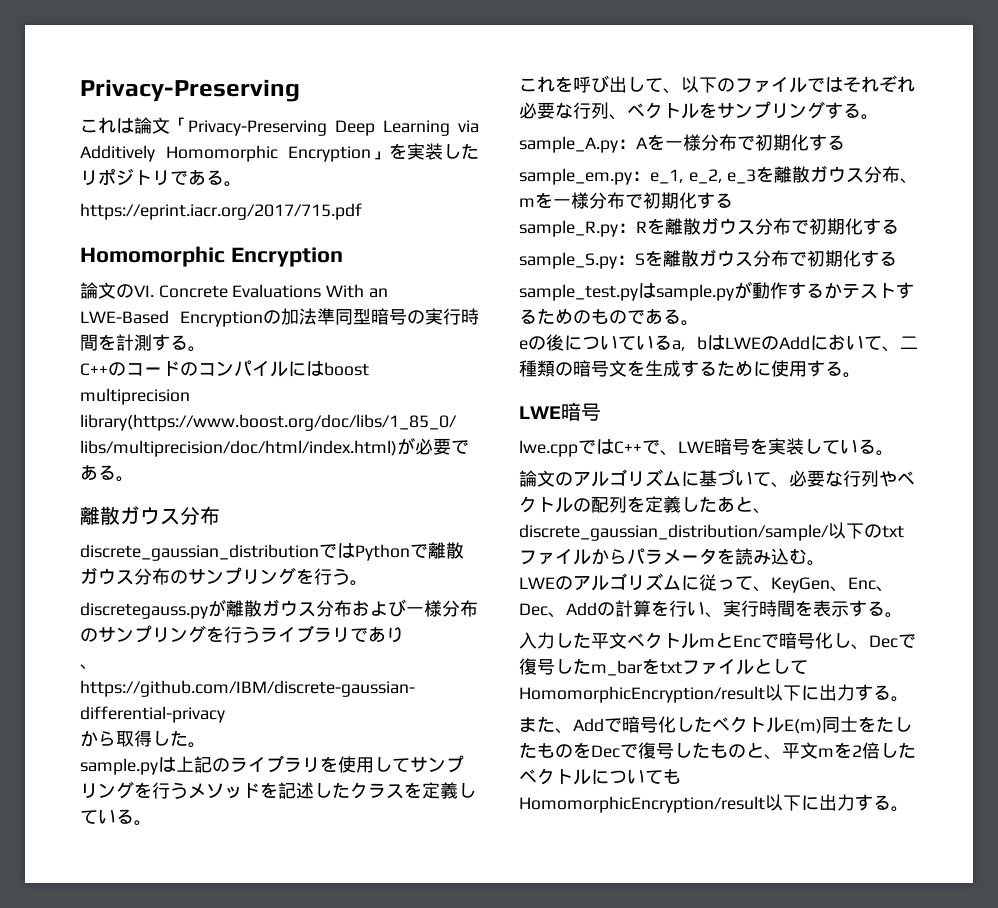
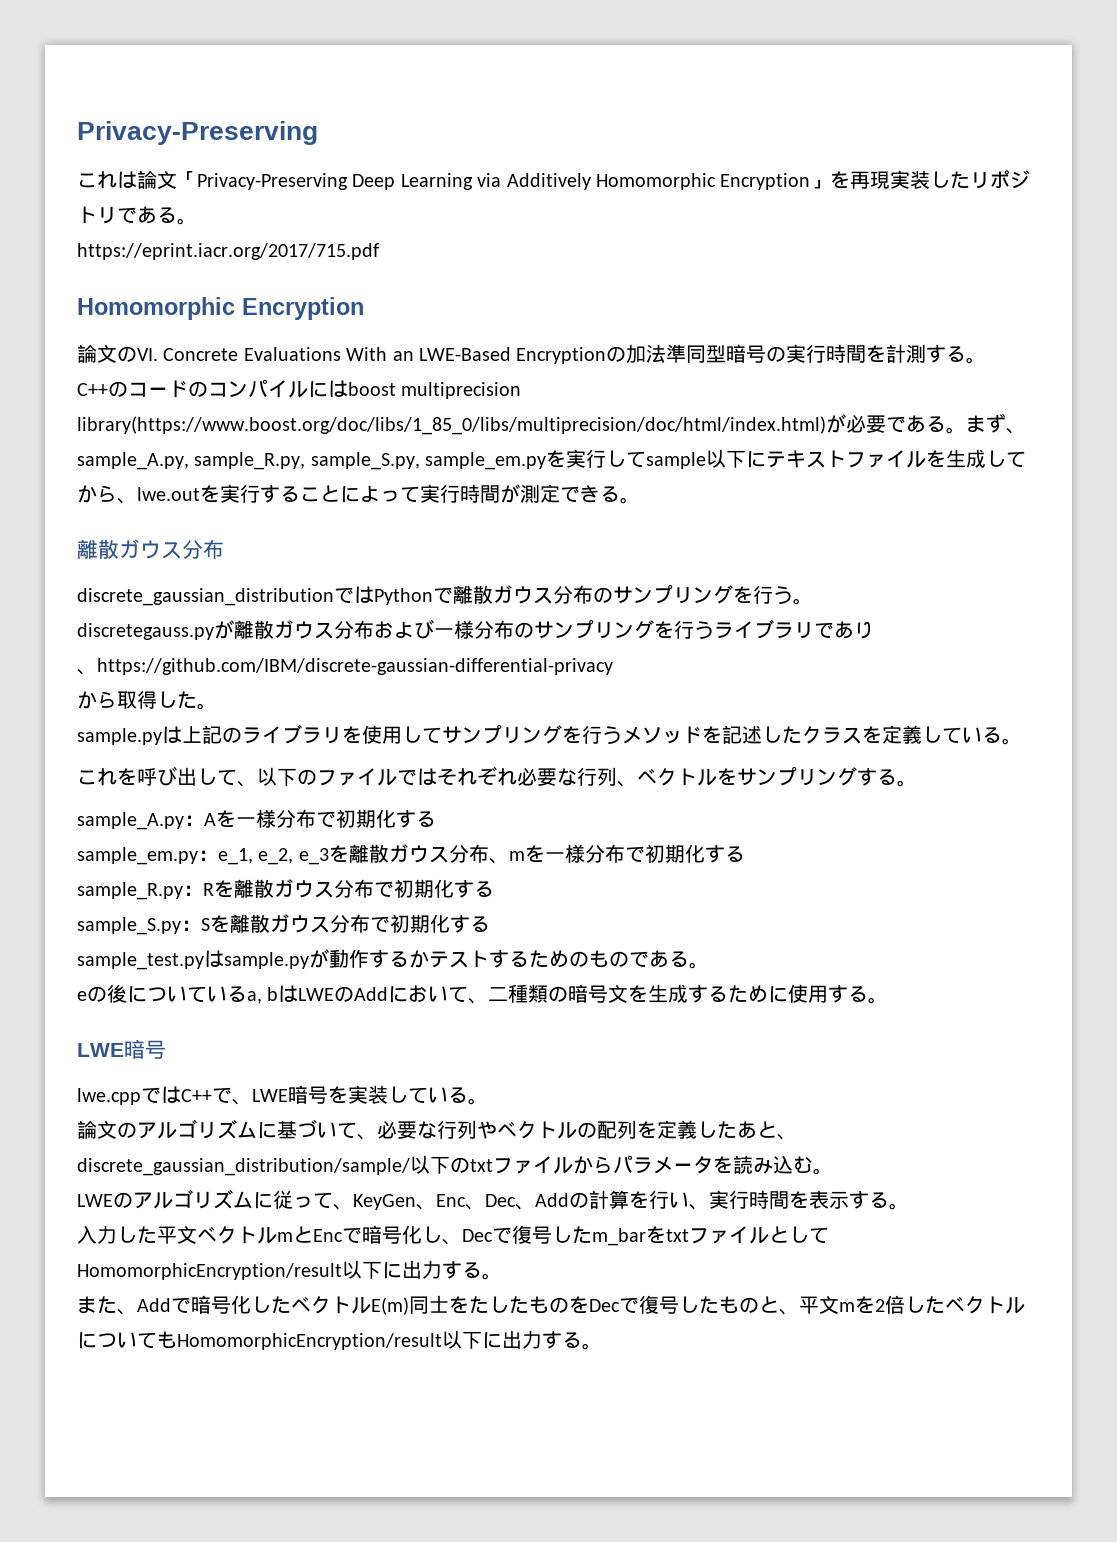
(407, 151) none -> [850,171,891,189] 再現
(134, 479) none -> [966,413,1026,434] [77,449,1027,470] [77,484,640,504] まず、sample_A.py, sample_R.py, sample_S.py, sample_em.pyを実行してsample以下にテキストファイルを生成してから、lwe.outを実行することによって実行時間が測定できる。

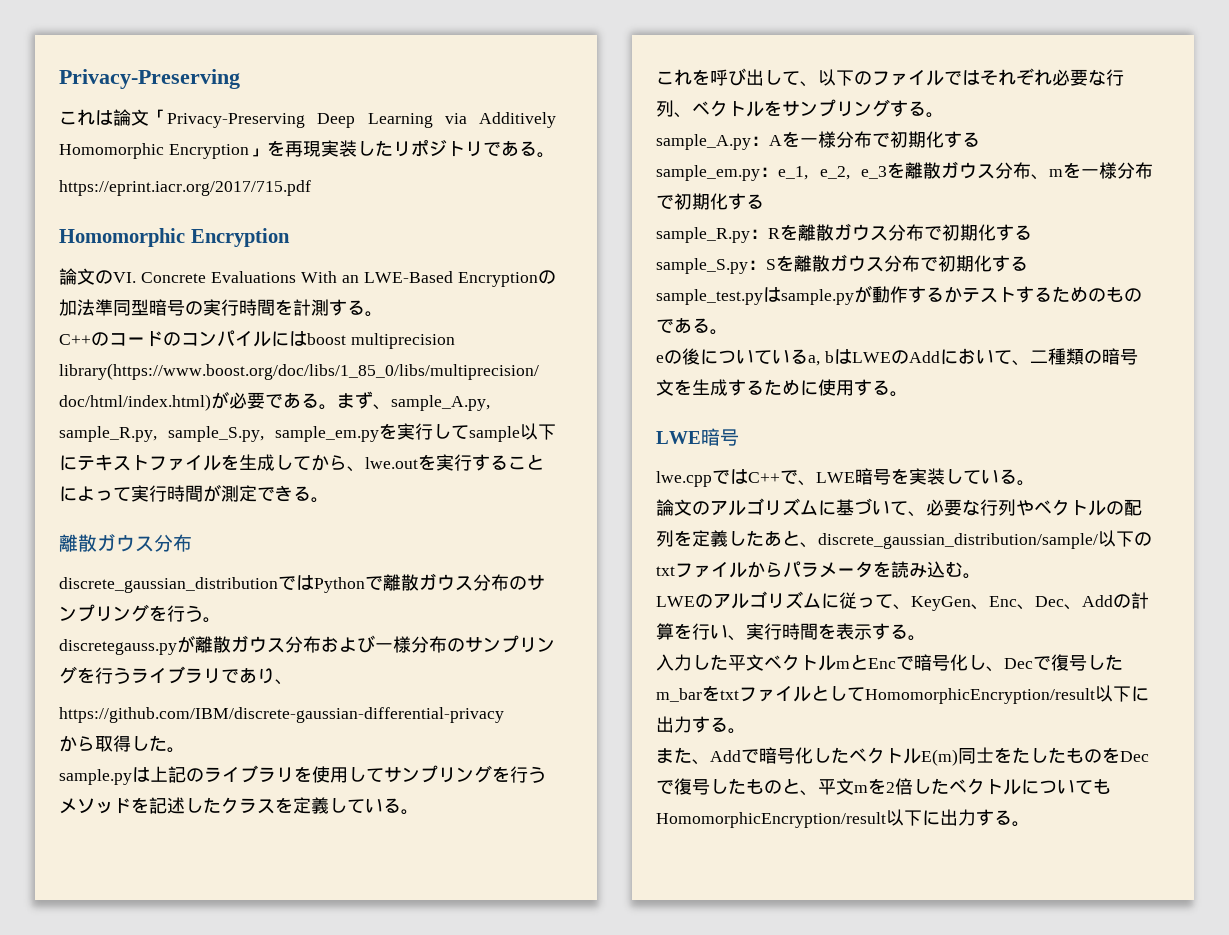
[77,669,97,675] // 、 -> [275,679,293,685] 、 //

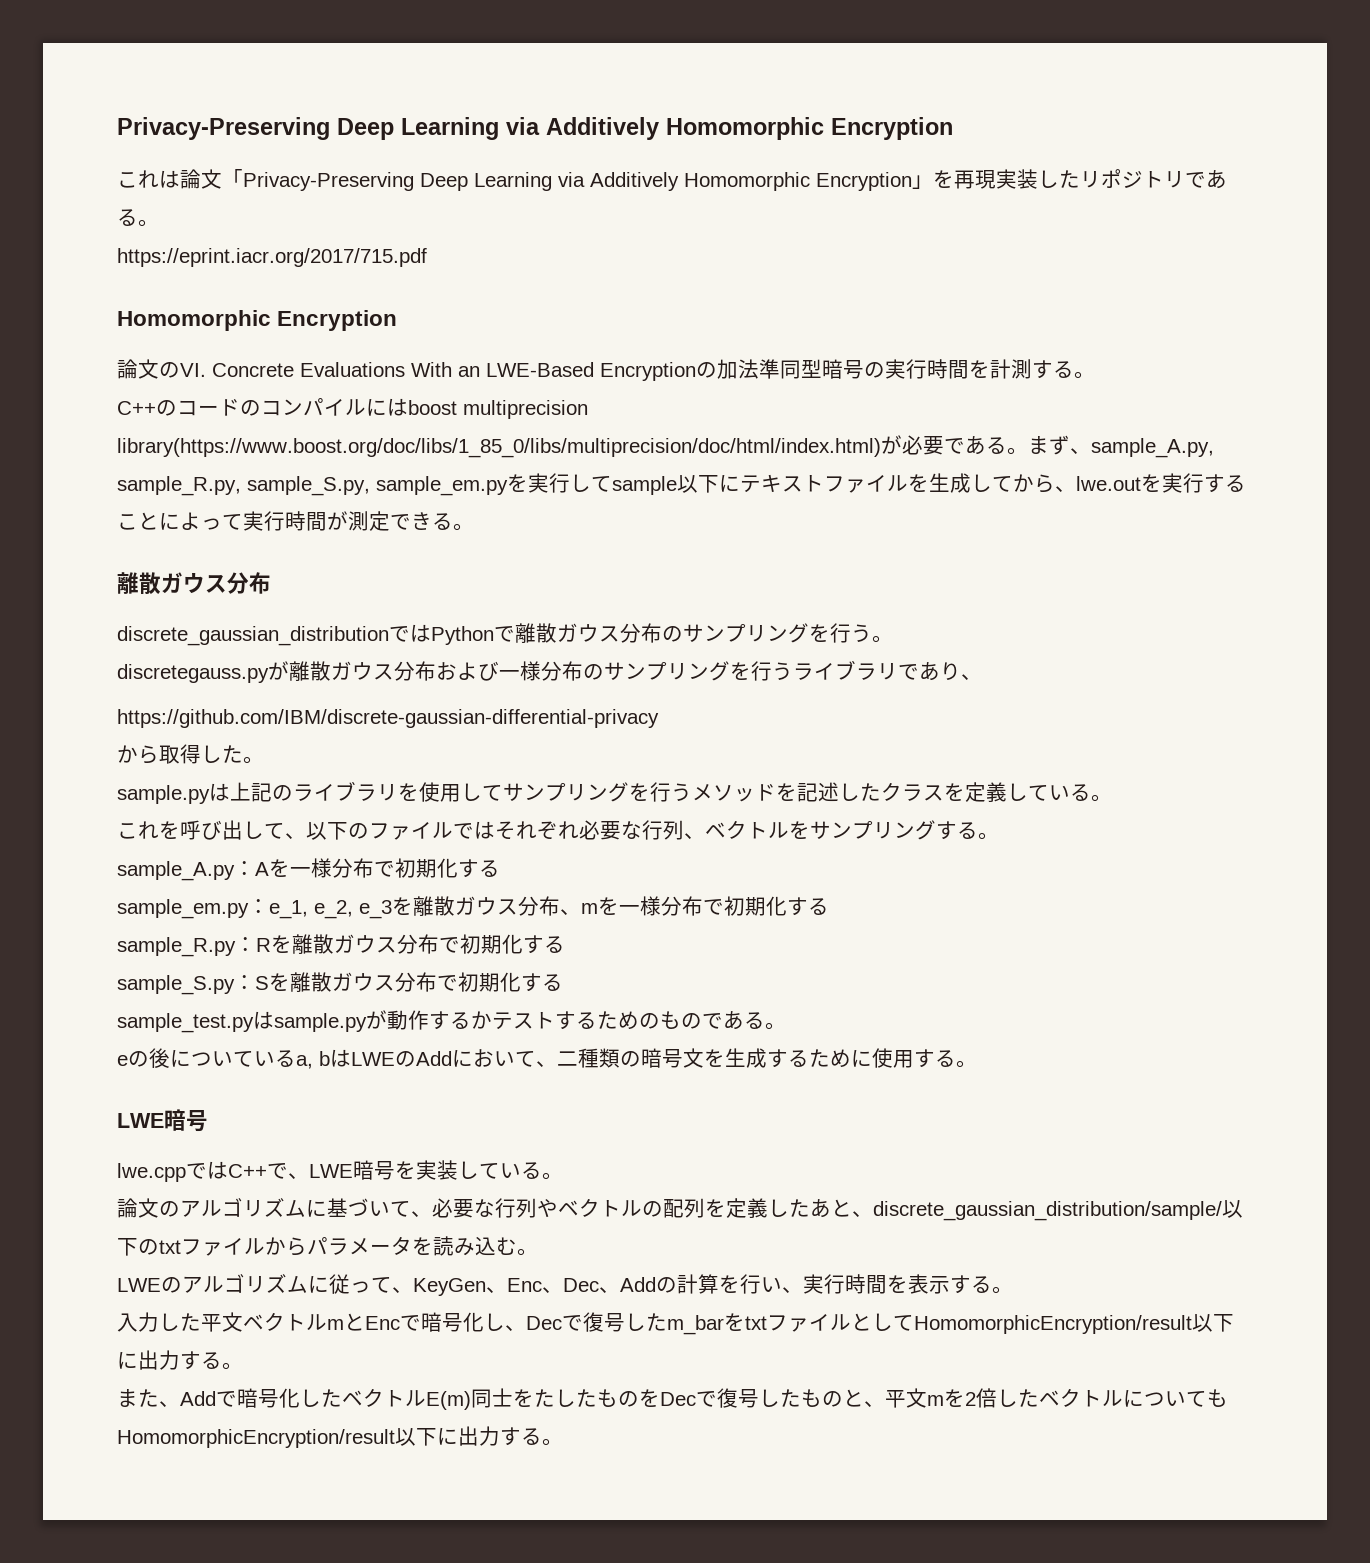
[59,69,240,89] Privacy-Preserving -> [117,117,953,140] Privacy-Preserving Deep Learning via Additively Homomorphic Encryption

